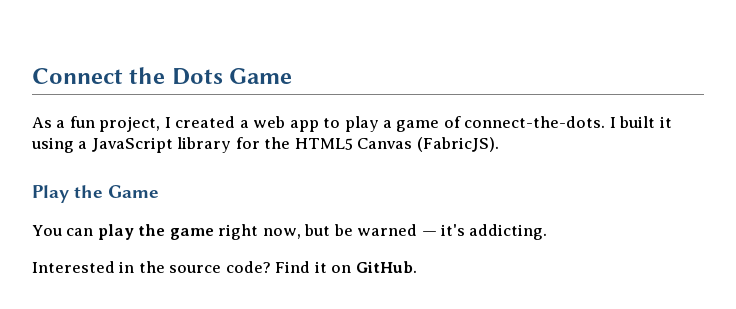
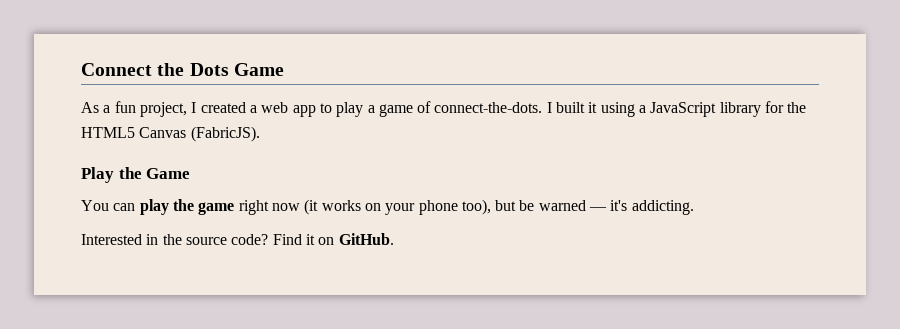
[262,228,301,239] now, -> [271,199,491,215] now (it works on your phone too),

